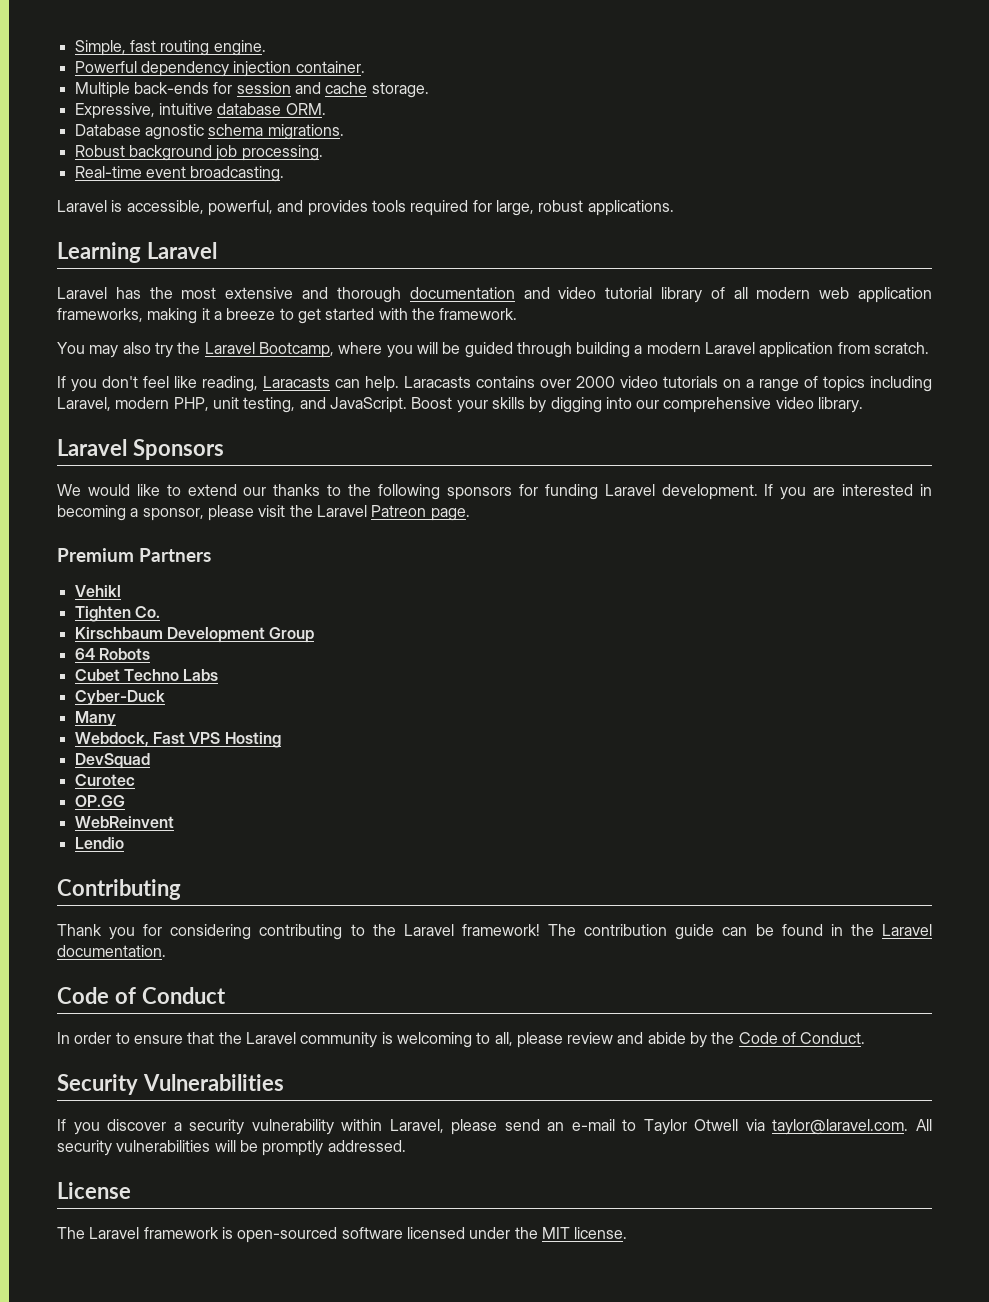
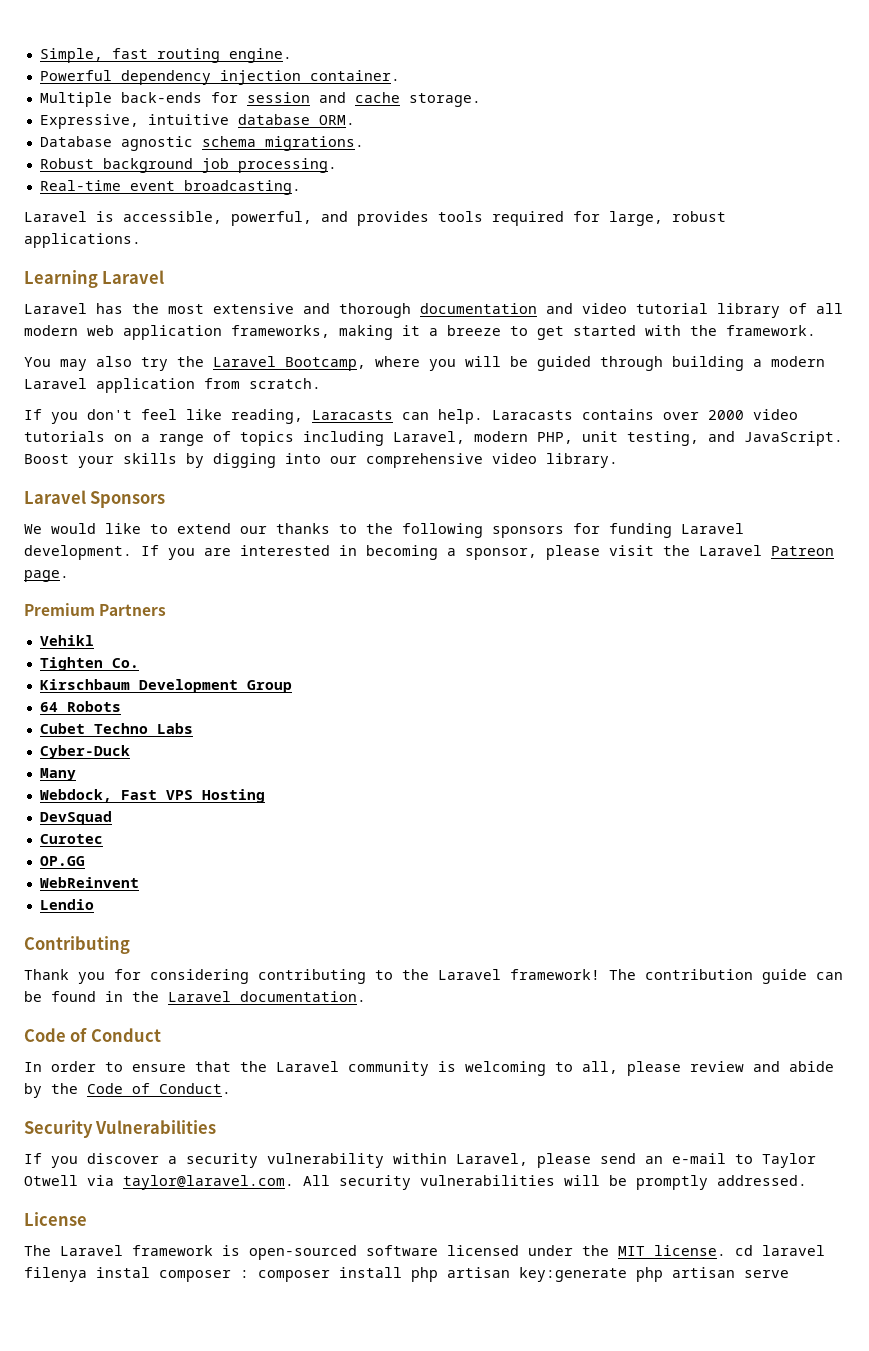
(628, 1233) none -> [735,1245,825,1256] [24,1267,789,1282] cd laravel filenya instal composer : composer install php artisan key:generate php artisan serve

